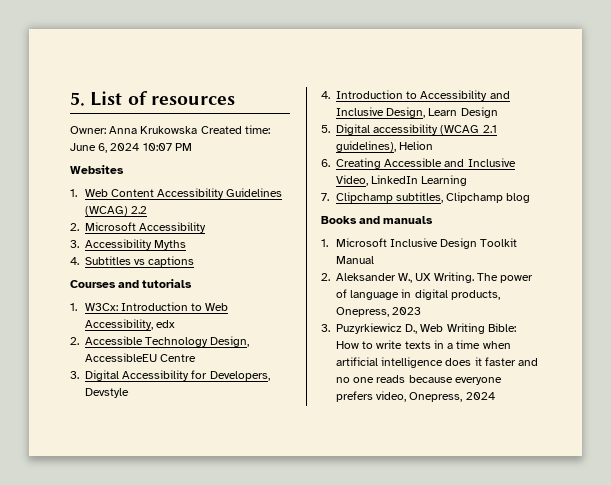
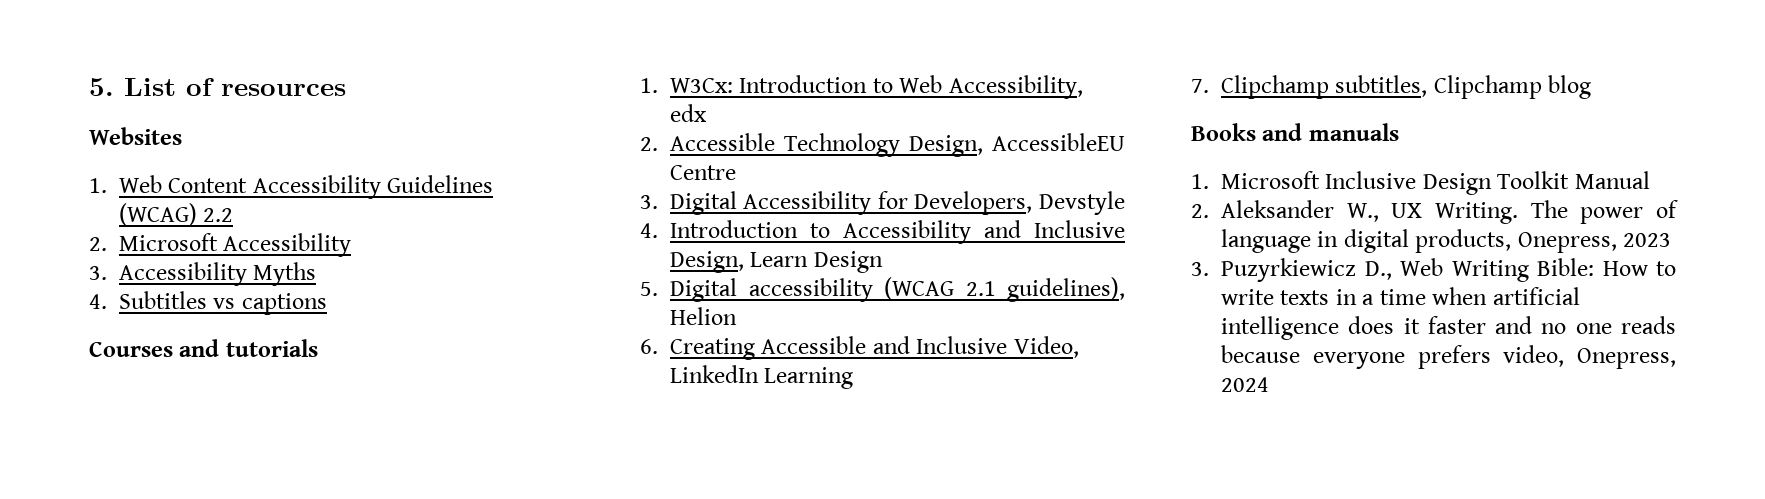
[70,125,270,134] [70,143,192,153] // Owner: Anna Krukowska Created time: June 6, 2024 10:07 PM -> (346, 90) none

